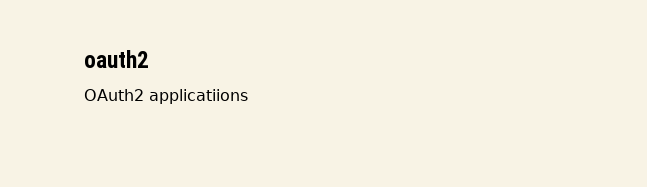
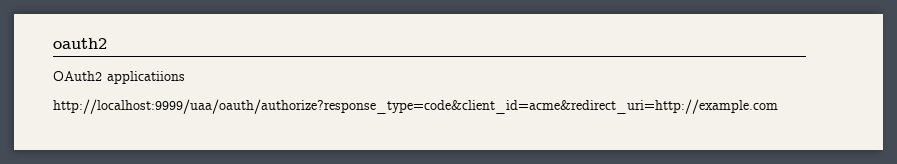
(248, 96) none -> [53,99,778,114] // http://localhost:9999/uaa/oauth/authorize?response_type=code&client_id=acme&redirect_uri=http://example.com

